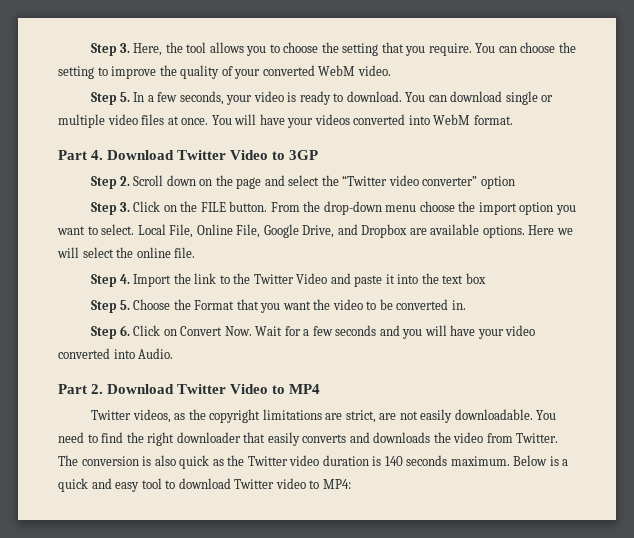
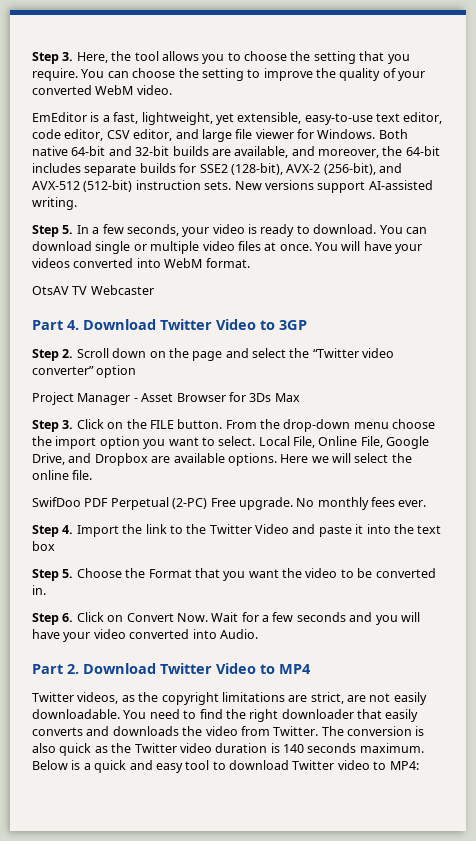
(391, 70) none -> [32,112,443,125] [32,129,408,142] [32,146,440,158] [32,163,402,176] [32,180,433,193] [32,197,77,210] // EmEditor is a fast, lightweight, yet extensible, easy-to-use text editor, code editor, CSV editor, and large file viewer for Windows. Both native 64-bit and 32-bit builds are available, and moreover, the 64-bit includes separate builds for SSE2 (128-bit), AVX-2 (256-bit), and AVX-512 (512-bit) instruction sets. New versions support AI-assisted writing.
(513, 120) none -> [32,285,154,295] // OtsAV TV Webcaster
(515, 182) none -> [32,392,300,405] // Project Manager - Asset Browser for 3Ds Max
(196, 252) none -> [32,497,427,510] // SwifDoo PDF Perpetual (2-PC) Free upgrade. No monthly fees ever.

